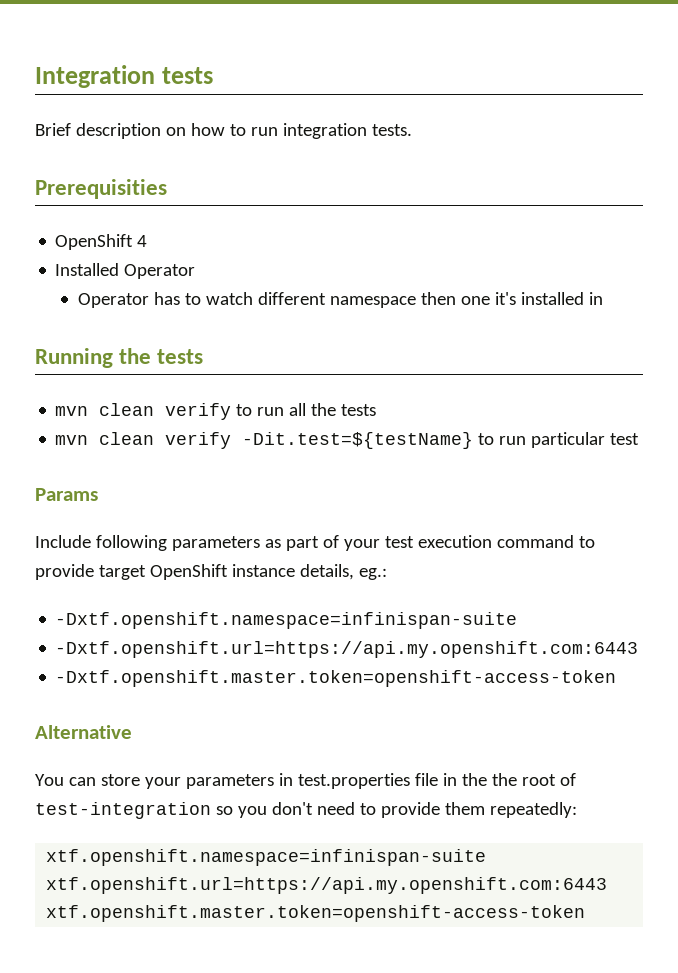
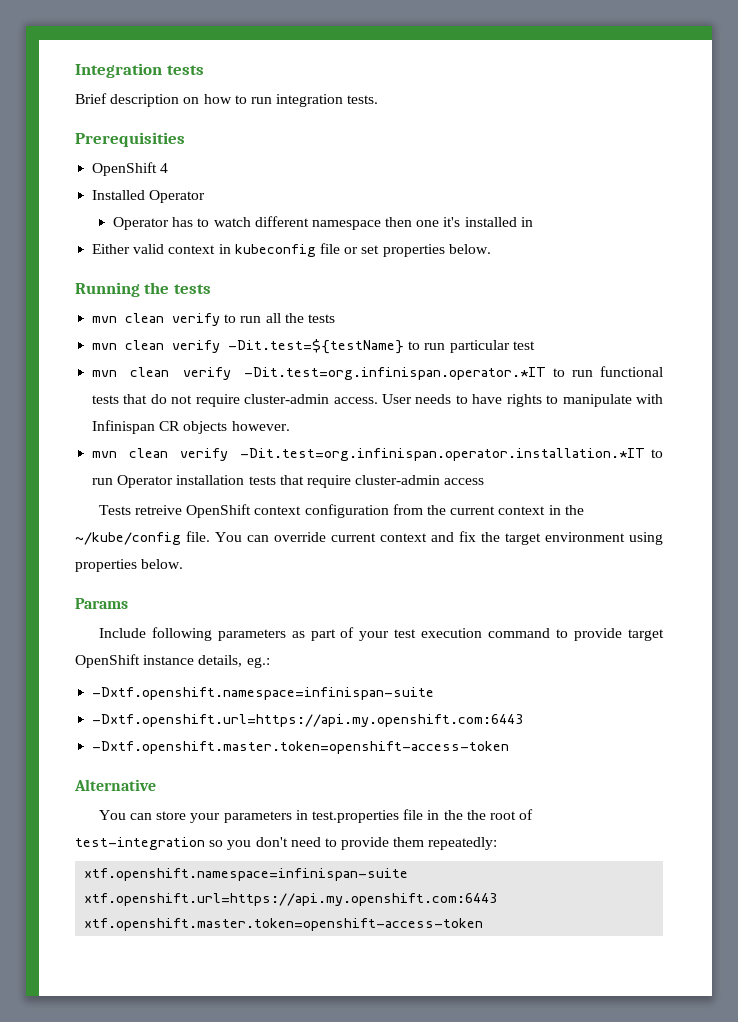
(603, 298) none -> [92,243,491,257] // Either valid context in kubeconfig file or set properties below.
(640, 439) none -> [92,366,663,380] [92,394,663,407] [92,420,290,434] [92,448,664,461] [92,475,485,488] [98,504,584,518] [75,531,663,545] [75,559,184,572] // mvn clean verify -Dit.test=org.infinispan.operator.*IT to run functional tests that do not require cluster-admin access. User needs to have rights to manipulate with Infinispan CR objects however. // mvn clean verify -Dit.test=org.infinispan.operator.installation.*IT to run Operator installation tests that require cluster-admin access // Tests retreive OpenShift context configuration from the current context in the ~/kube/config file. You can override current context and fix the target environment using properties below.

